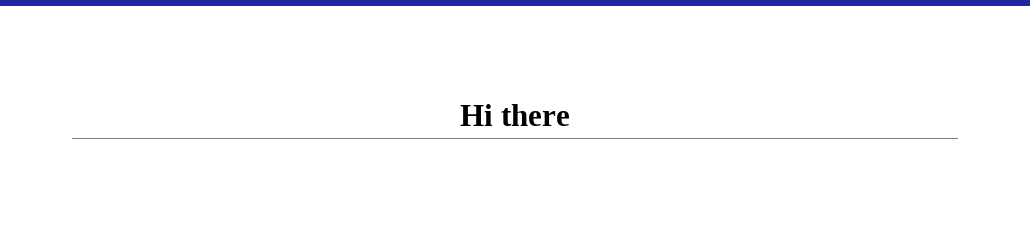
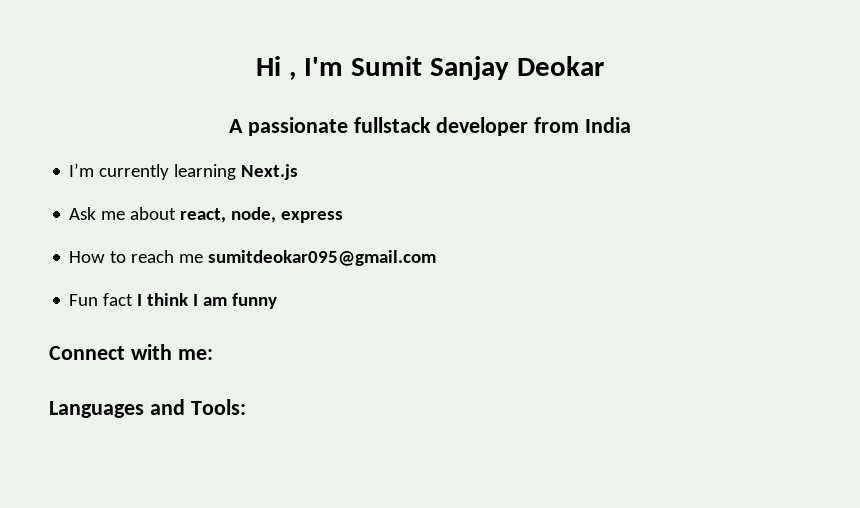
[501,104,571,126] there -> [289,56,604,80] [228,117,632,136] [69,163,299,180] [69,207,344,223] [69,250,437,266] [69,293,278,309] [49,344,213,360] [49,399,246,418] , I'm Sumit Sanjay Deokar // A passionate fullstack developer from India // I’m currently learning Next.js // Ask me about react, node, express // How to reach me sumitdeokar095@gmail.com // Fun fact I think I am funny // Connect with me: // Languages and Tools:

